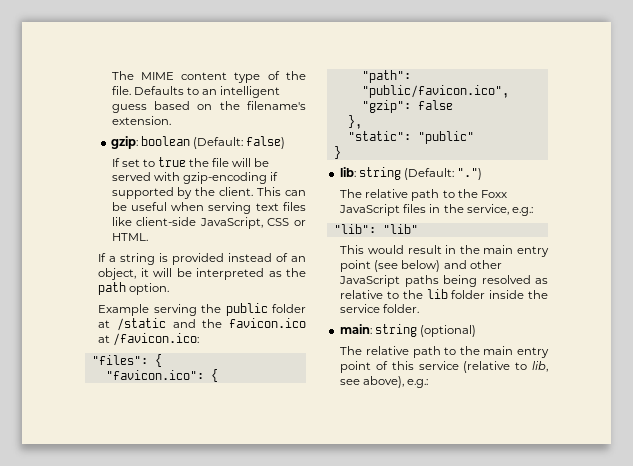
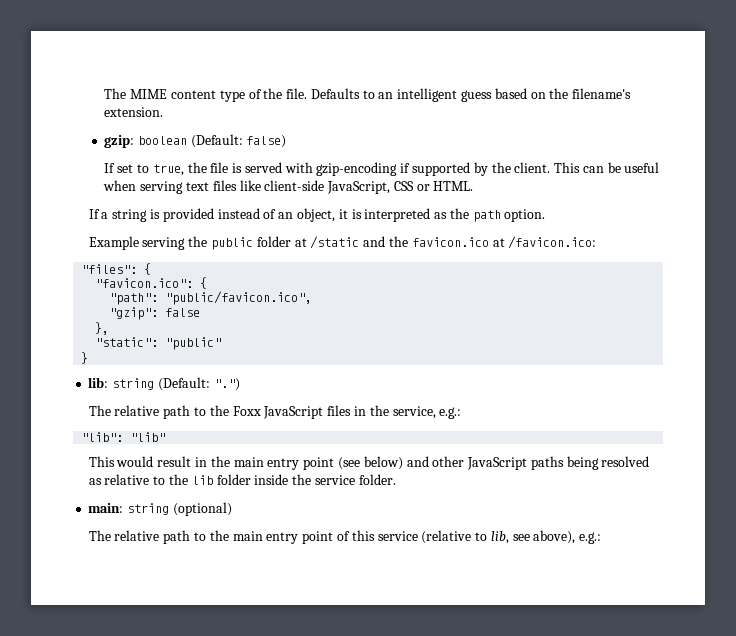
[157,157,186,167] true -> [152,164,184,176] true,
[232,158,270,167] will be -> [232,163,243,173] is
[153,268,192,277] will be -> [351,209,362,219] is

